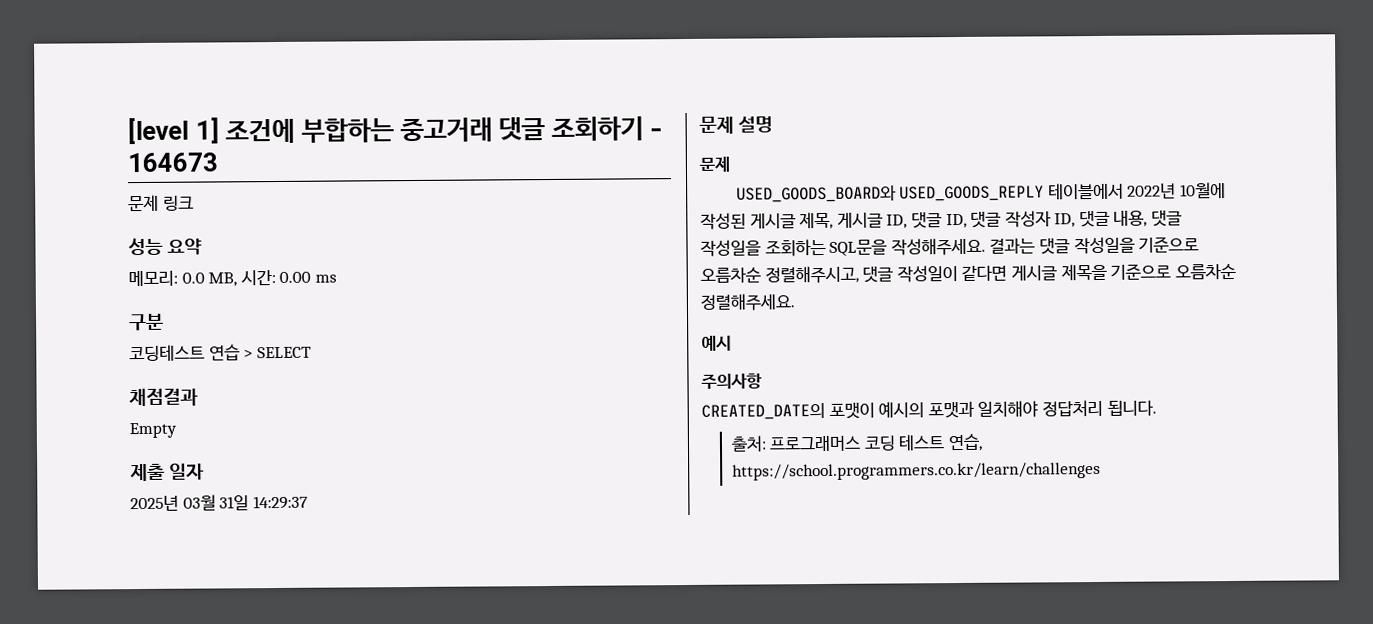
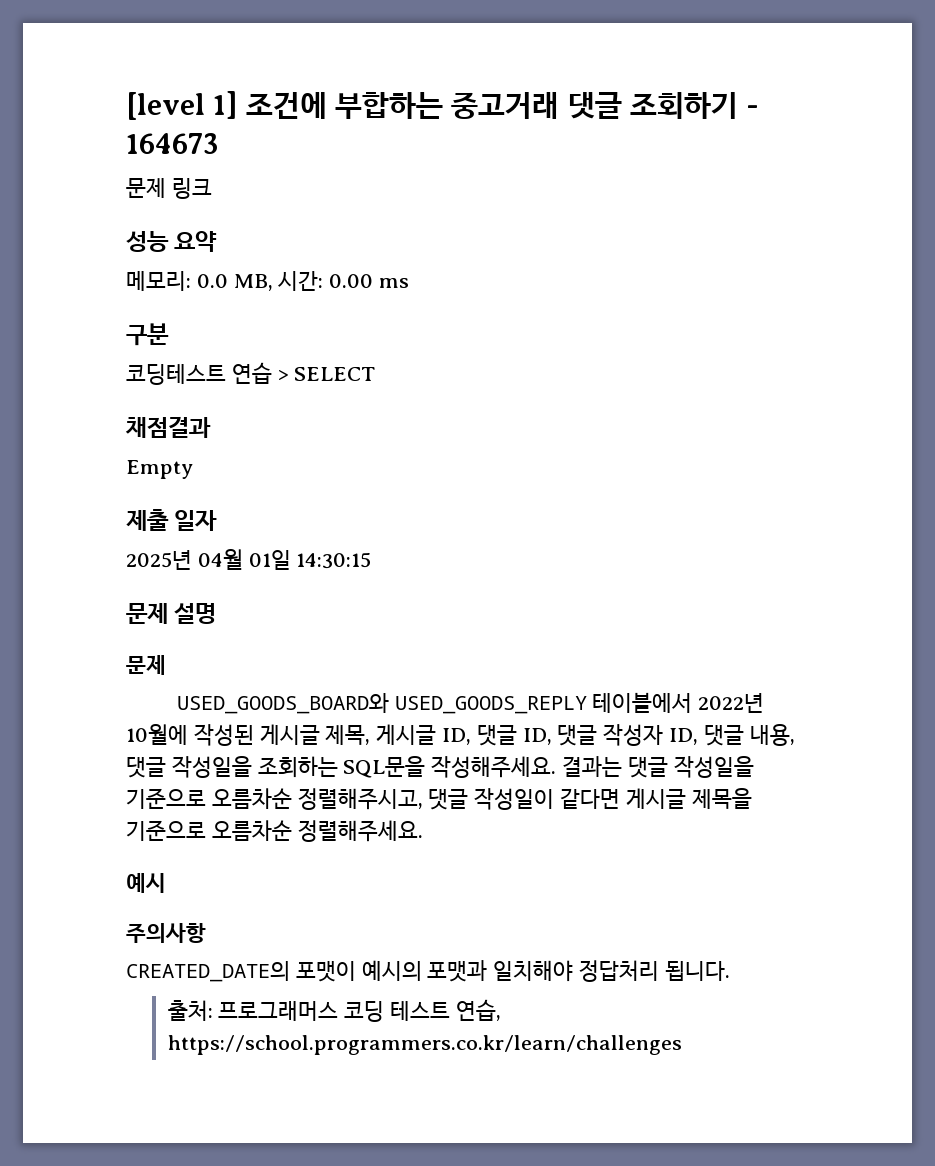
[182,494,308,511] 03월 31일 14:29:37 -> [197,549,372,570] 04월 01일 14:30:15

